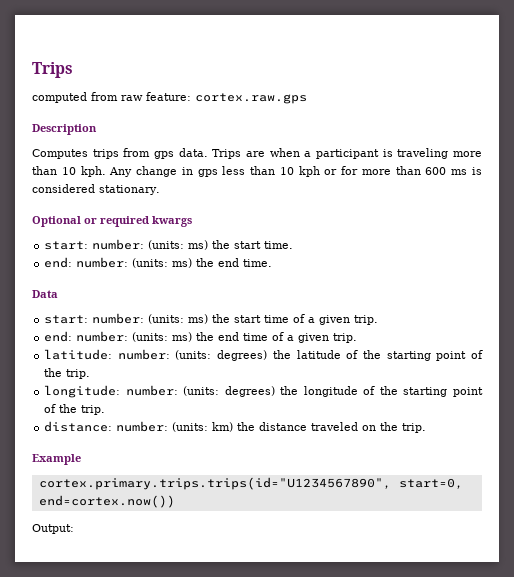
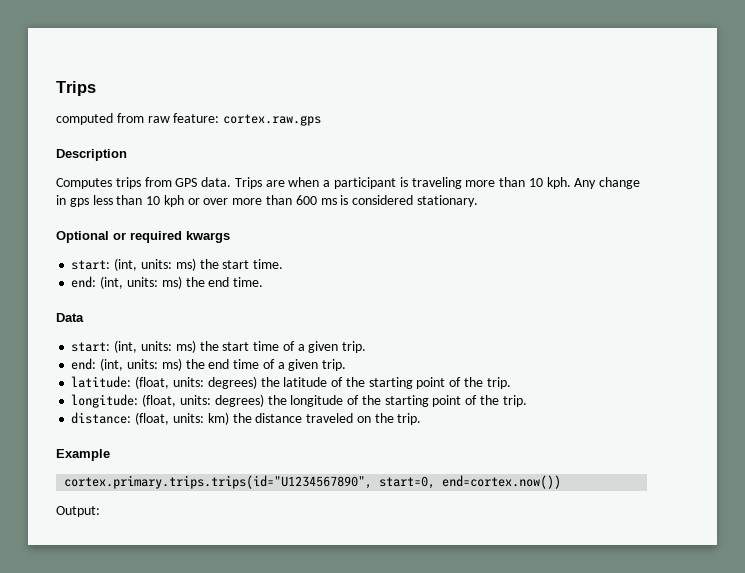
[154,151,174,159] gps -> [175,178,198,187] GPS
[341,166,359,175] for -> [203,198,229,205] over
[92,239,185,250] number: (units: -> [114,258,172,271] (int, units:
[76,257,169,268] number: (units: -> [100,276,158,289] (int, units:
[92,313,185,324] number: (units: -> [114,340,172,353] (int, units:
[76,331,169,342] number: (units: -> [100,358,158,371] (int, units:
[117,349,212,360] number: (units: -> [135,376,204,389] (float, units:
[125,385,220,396] number: (units: -> [142,394,211,407] (float, units:
[116,421,209,432] number: (units: -> [135,412,204,425] (float, units:

